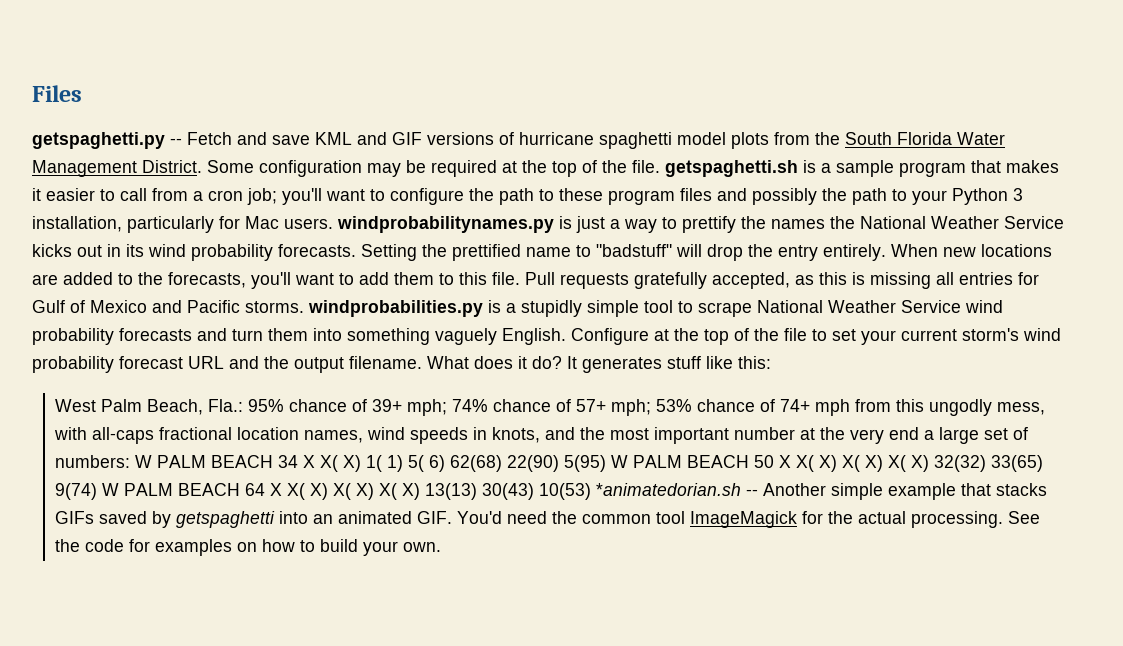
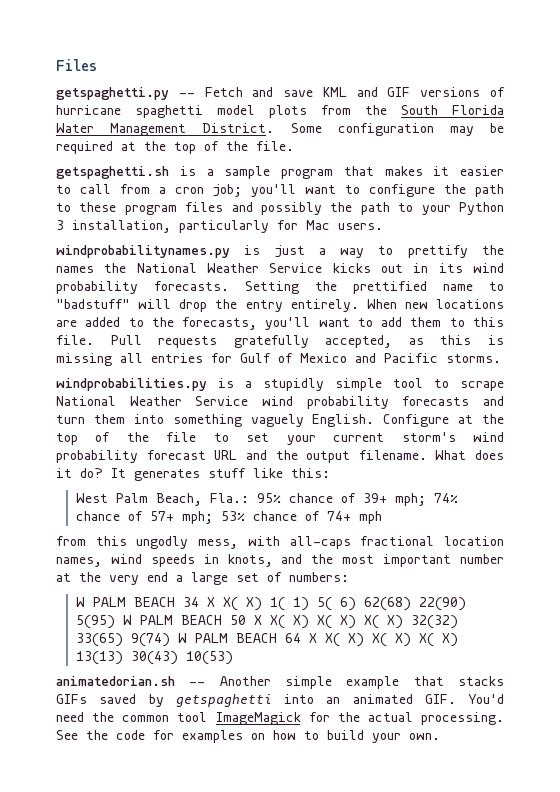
(660, 166) none -> (294, 146) //
(333, 223) none -> (383, 226) //
(304, 307) none -> (501, 358) //
(851, 407) none -> (382, 517) //
(131, 461) none -> (349, 577) //
[596,483,742,496] *animatedorian.sh -> [56,676,175,686] // animatedorian.sh

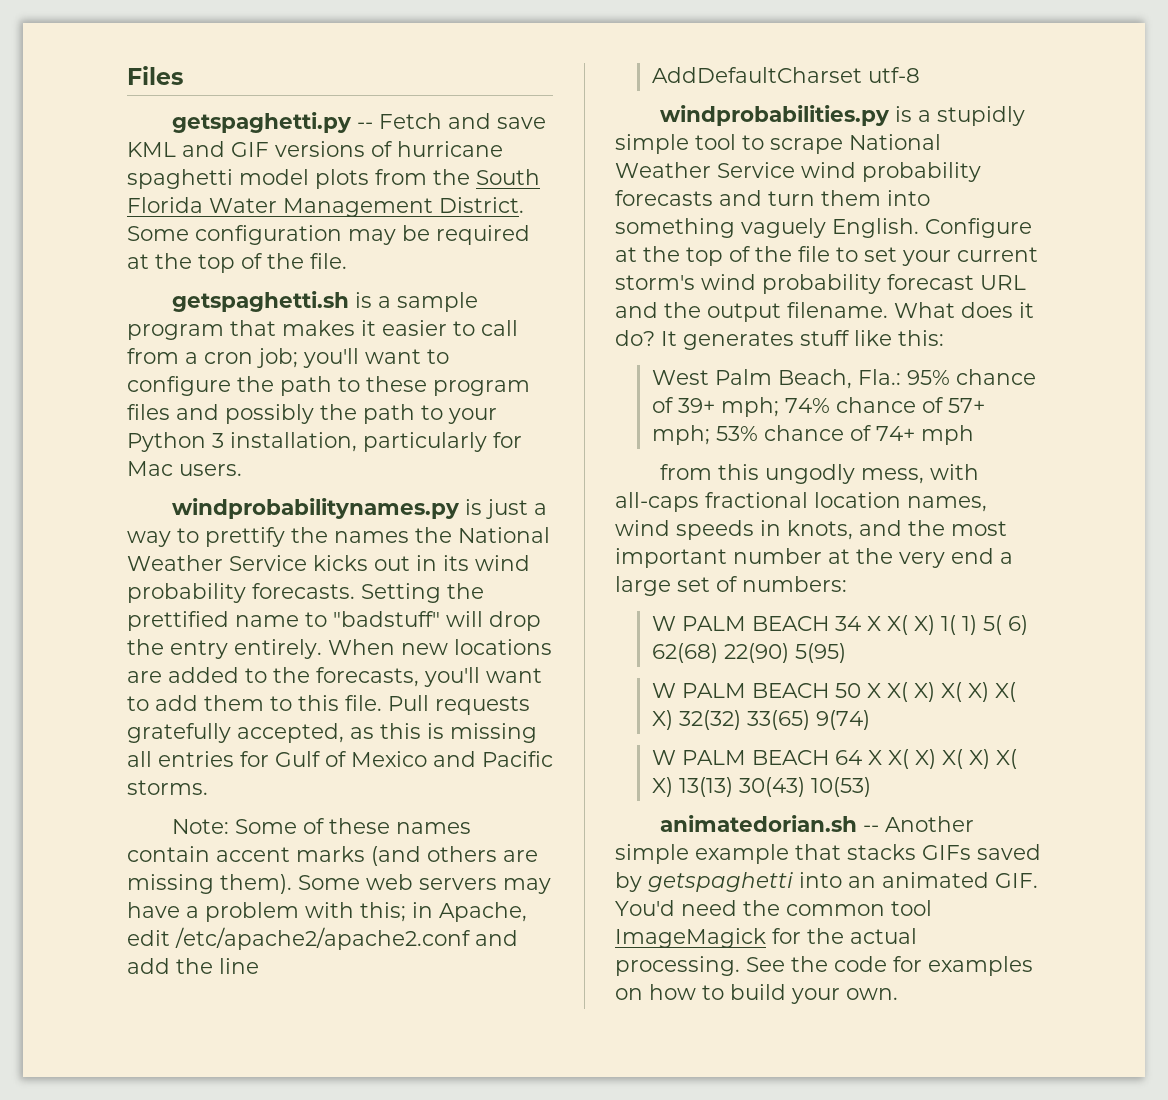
(501, 358) none -> [172,818,472,834] [127,846,538,866] [127,874,551,894] [127,902,527,922] [127,927,518,950] [127,958,259,974] [652,67,921,83] // Note: Some of these names contain accent marks (and others are missing them). Some web servers may have a problem with this; in Apache, edit /etc/apache2/apache2.conf and add the line // AddDefaultCharset utf-8
(115, 622) none -> (847, 653) //
(170, 640) none -> (871, 720) //

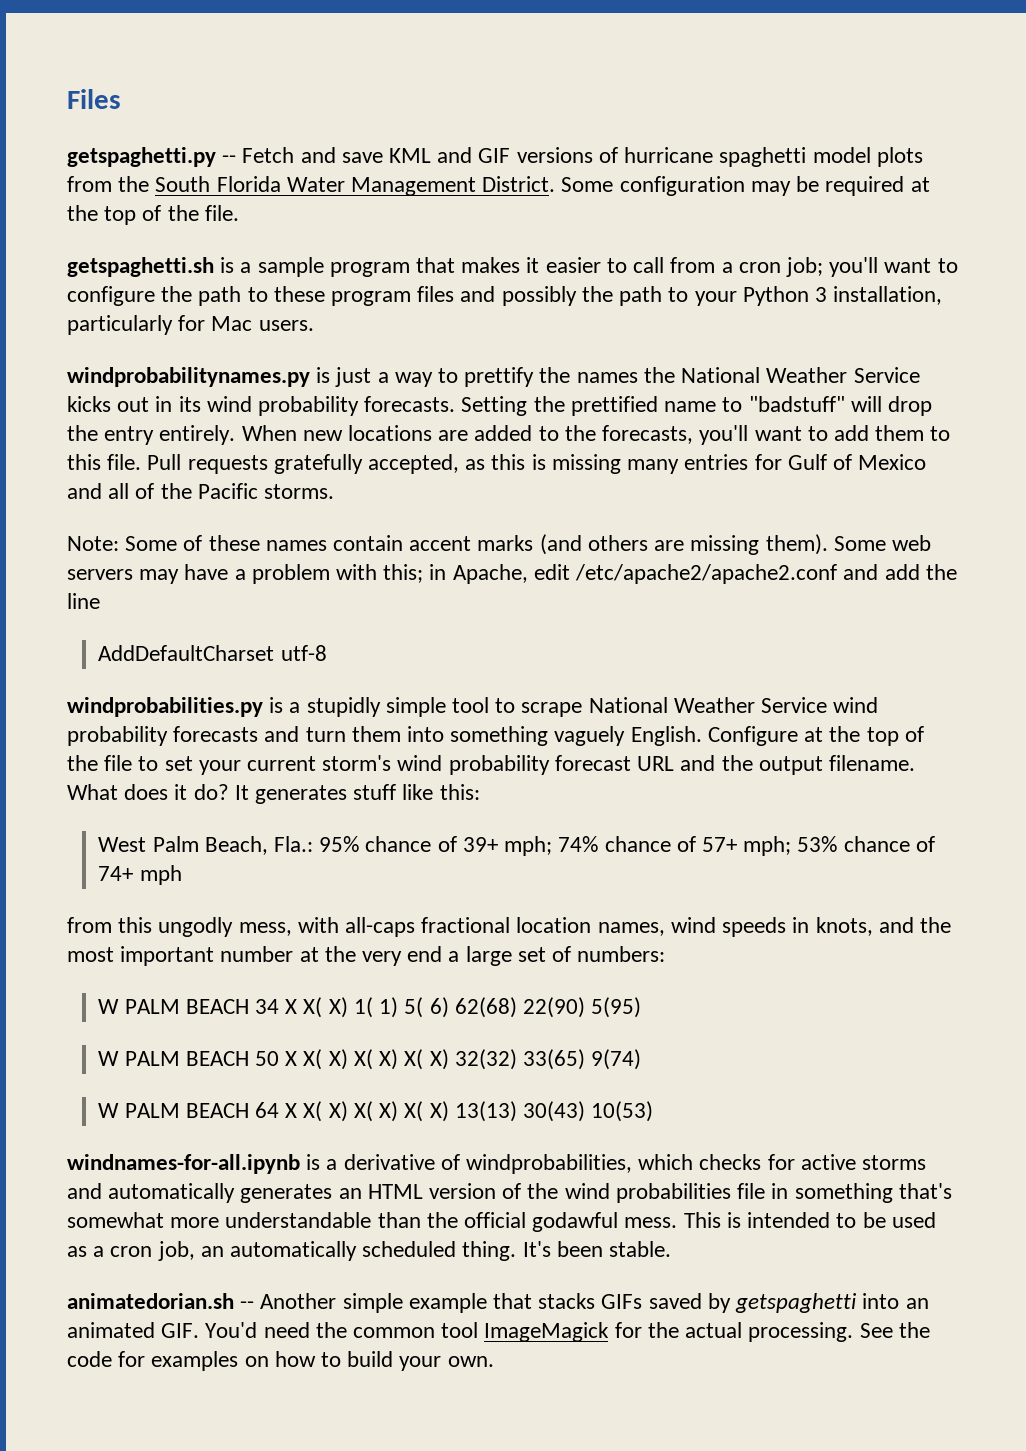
[127,751,152,767] all -> [627,459,680,474] many
(476, 759) none -> [108,483,192,499] all of the
(872, 787) none -> [67,1154,927,1174] [67,1183,952,1203] [67,1212,936,1232] [67,1241,672,1261] // windnames-for-all.ipynb is a derivative of windprobabilities, which checks for active storms and automatically generates an HTML version of the wind probabilities file in something that's somewhat more understandable than the official godawful mess. This is intended to be used as a cron job, an automatically scheduled thing. It's been stable.

